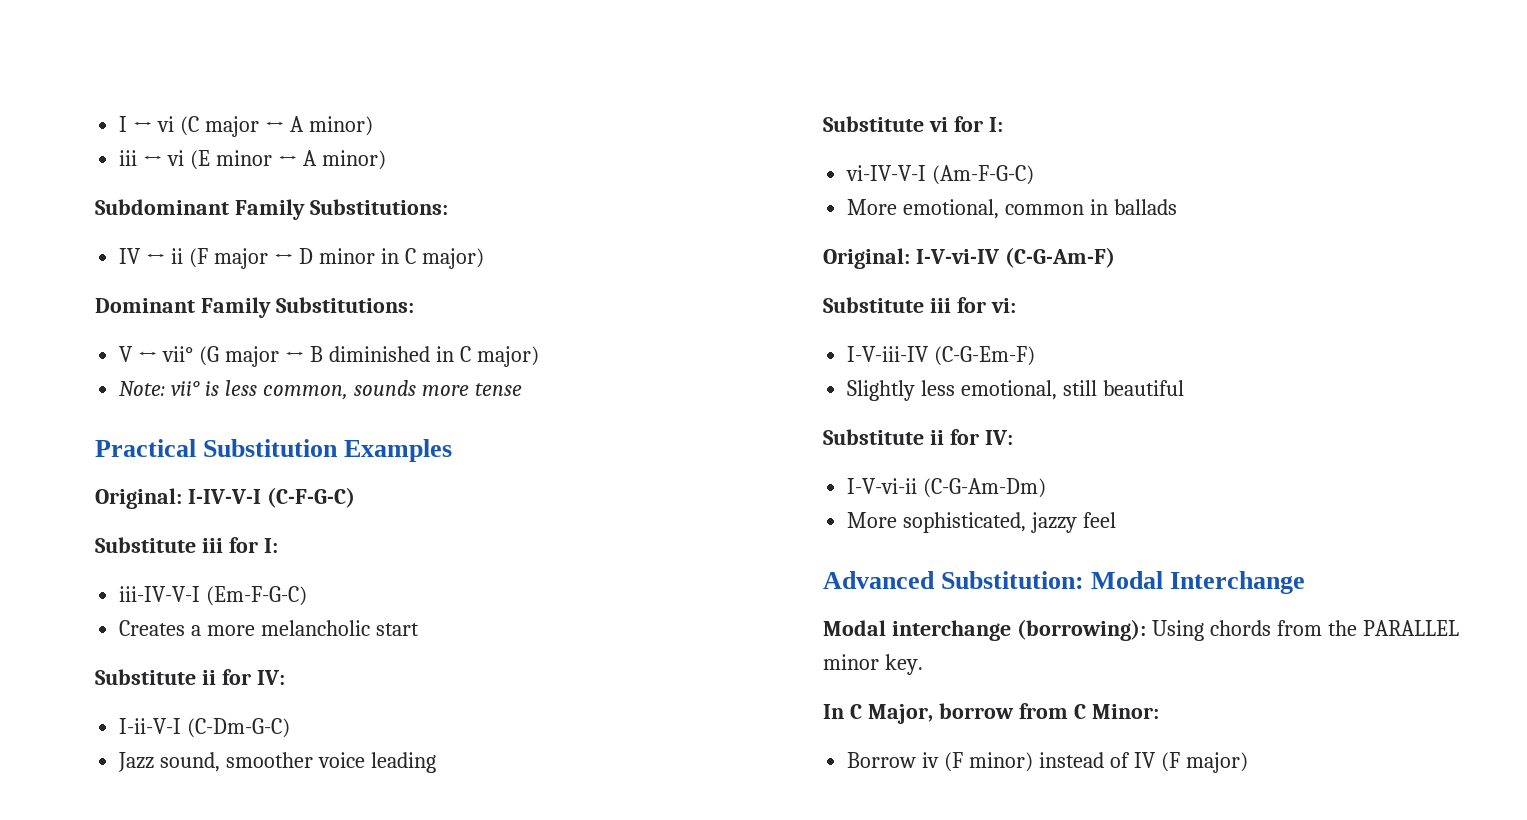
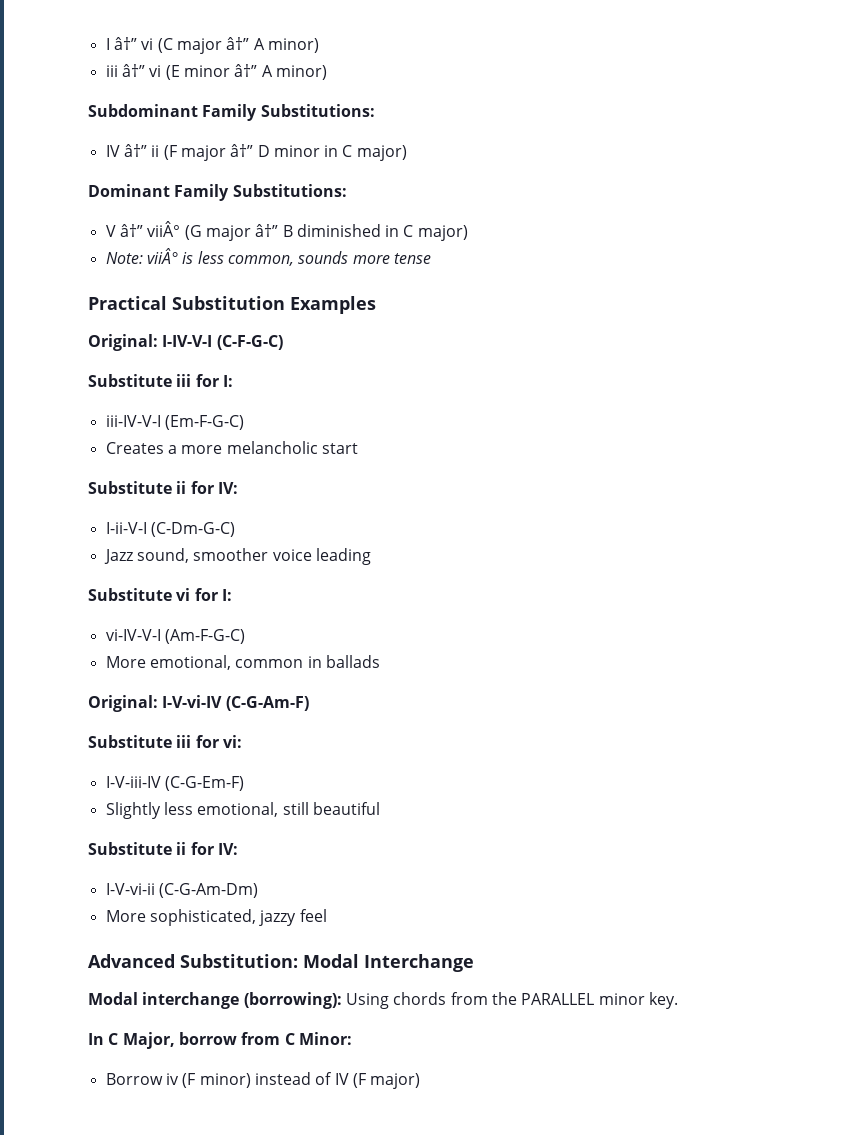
[133,121,153,132] ↔ -> [113,37,137,50] â†”
[264,121,284,132] ↔ -> [226,37,250,50] â†”
[143,155,163,166] ↔ -> [121,64,145,77] â†”
[277,155,297,166] ↔ -> [234,64,258,77] â†”
[146,253,166,264] ↔ -> [123,144,147,157] â†”
[273,253,293,264] ↔ -> [230,144,254,157] â†”
[138,346,194,362] ↔ vii° -> [119,221,181,237] â†” viiÂ°
[284,351,304,362] ↔ -> [255,224,279,237] â†”
[171,381,201,396] vii° -> [146,248,178,264] viiÂ°

